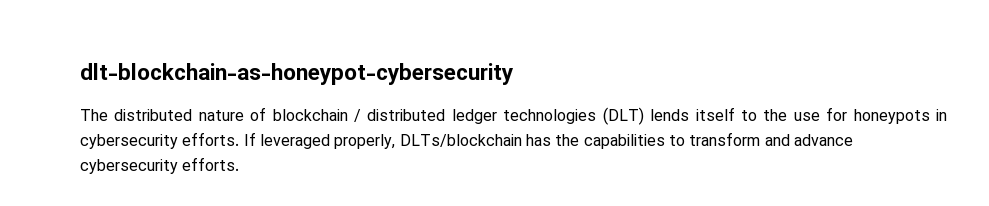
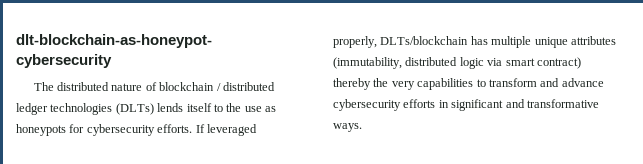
[602,107,644,125] (DLT) -> [115,103,154,115] (DLTs)
[826,107,947,124] for honeypots in -> [265,106,276,112] [16,124,85,136] as honeypots for
[555,134,580,146] the -> [491,36,616,48] [333,57,581,69] [333,78,415,90] multiple unique attributes (immutability, distributed logic via smart contract) thereby the very
[182,157,240,171] efforts. -> [403,99,599,111] [333,123,362,132] efforts in significant and transformative ways.

